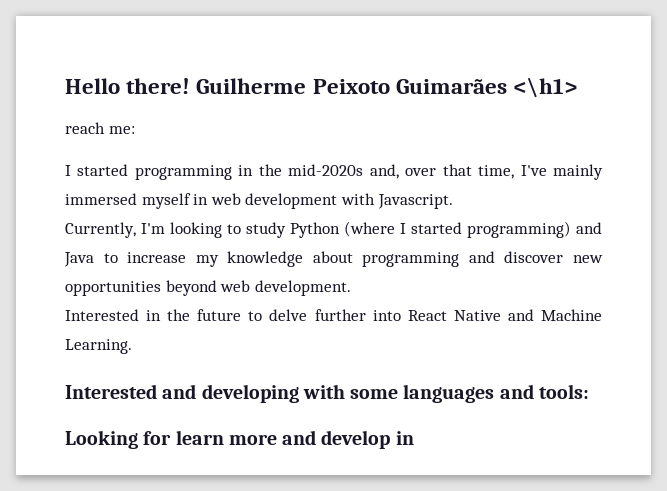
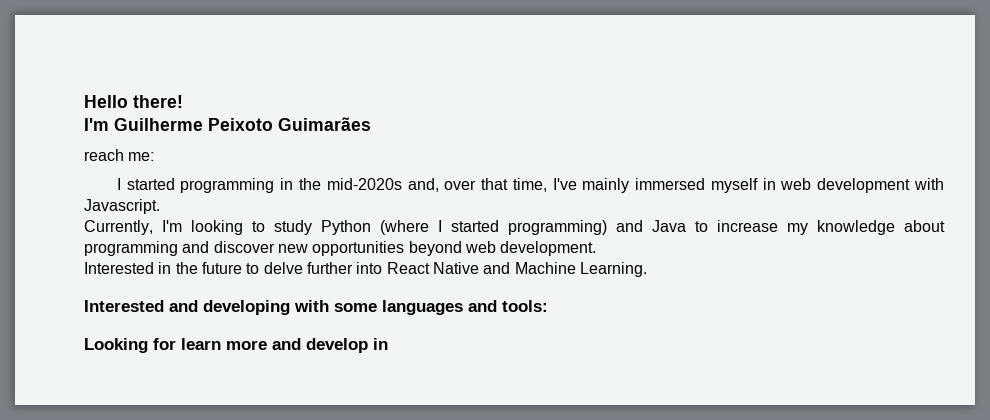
(191, 86) none -> [84,118,109,131] // I'm
[513,77,579,98] <\h1> -> (371, 124) none

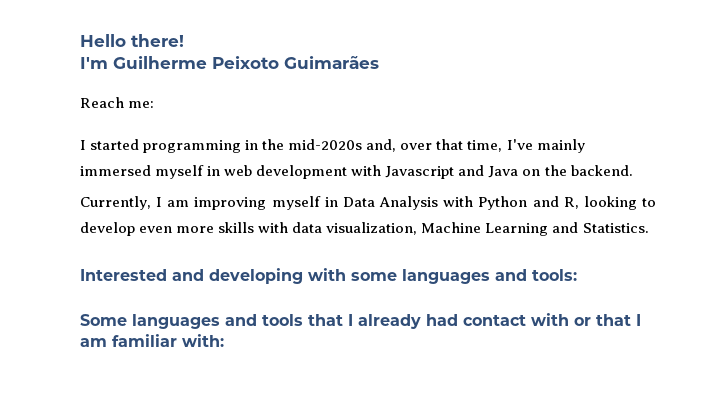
[84,149,124,161] reach -> [80,97,124,108] Reach
[84,199,160,214] [84,220,945,235] [84,241,597,256] [84,262,647,277] Javascript. // Currently, I'm looking to study Python (where I started programming) and Java to increase my knowledge about programming and discover new opportunities beyond web development. // Interested in the future to delve further into React Native and Machine Learning. -> [385,165,633,179] [80,196,656,210] [80,222,649,236] Javascript and Java on the backend. // Currently, I am improving myself in Data Analysis with Python and R, looking to develop even more skills with data visualization, Machine Learning and Statistics.
[84,338,388,353] Looking for learn more and develop in -> [80,313,641,329] [80,334,224,347] Some languages and tools that I already had contact with or that I am familiar with:

